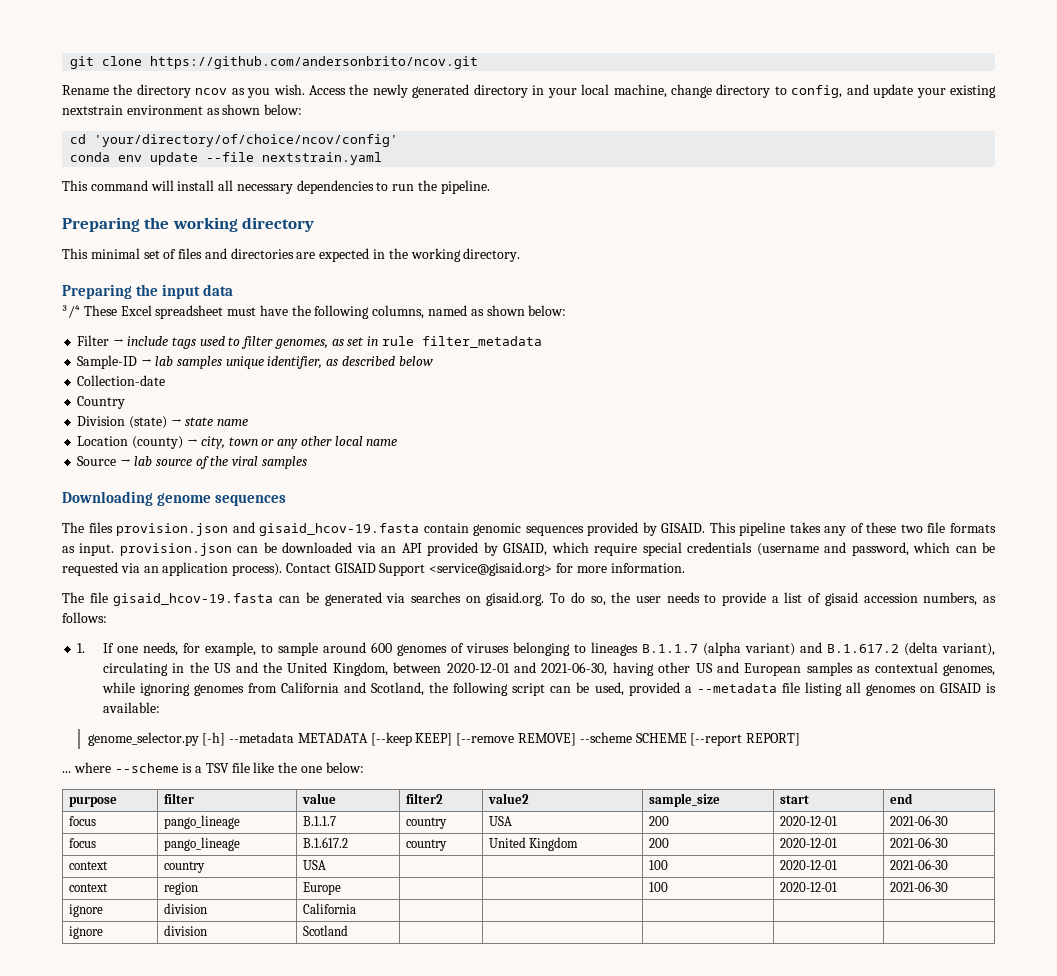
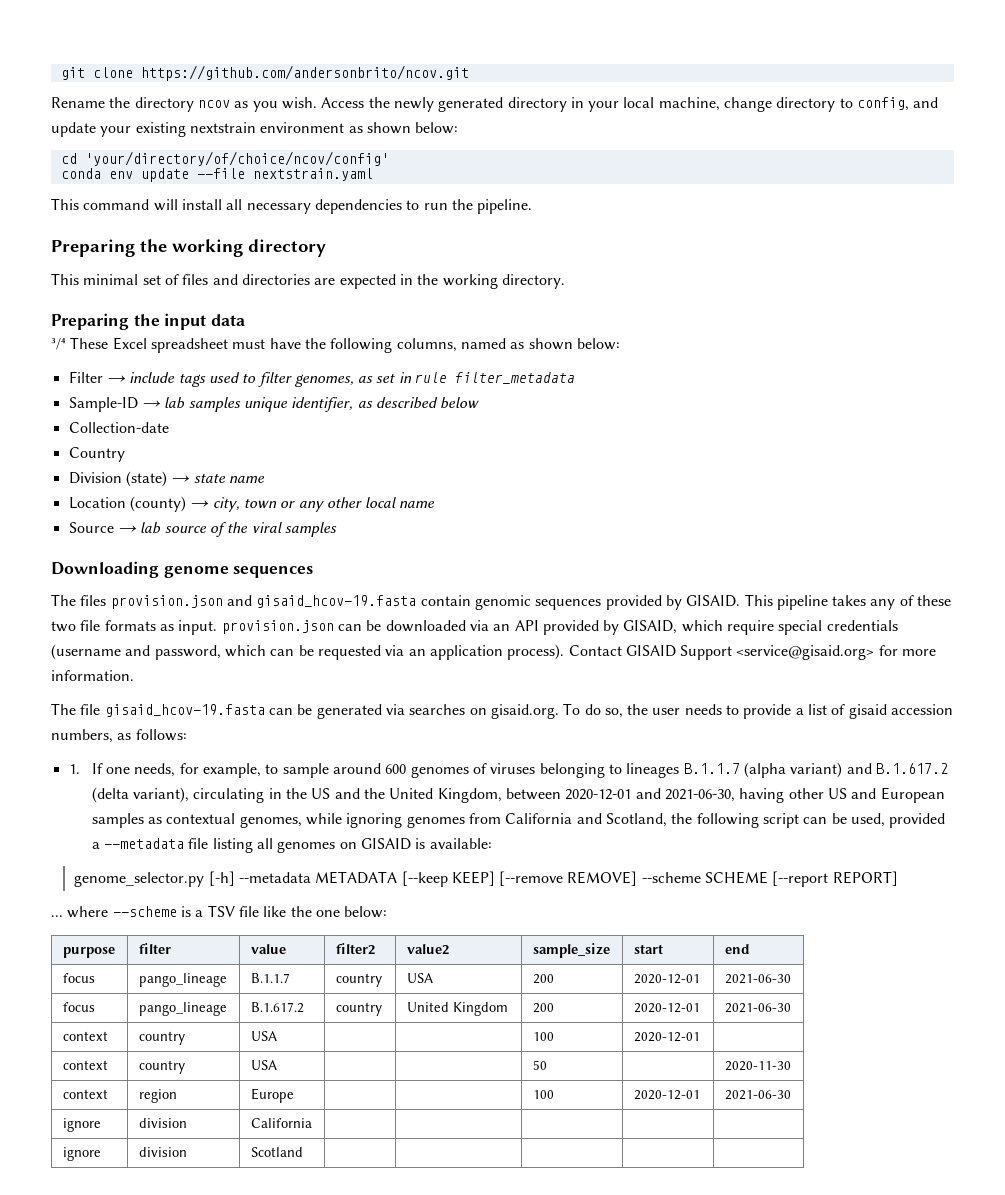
[889,859,948,870] 2021-06-30 -> [62,1060,108,1070] [138,1060,185,1074] [250,1060,277,1070] [532,1060,547,1070] [724,1061,791,1071] // context | country | USA | | | 50 | | 2020-11-30

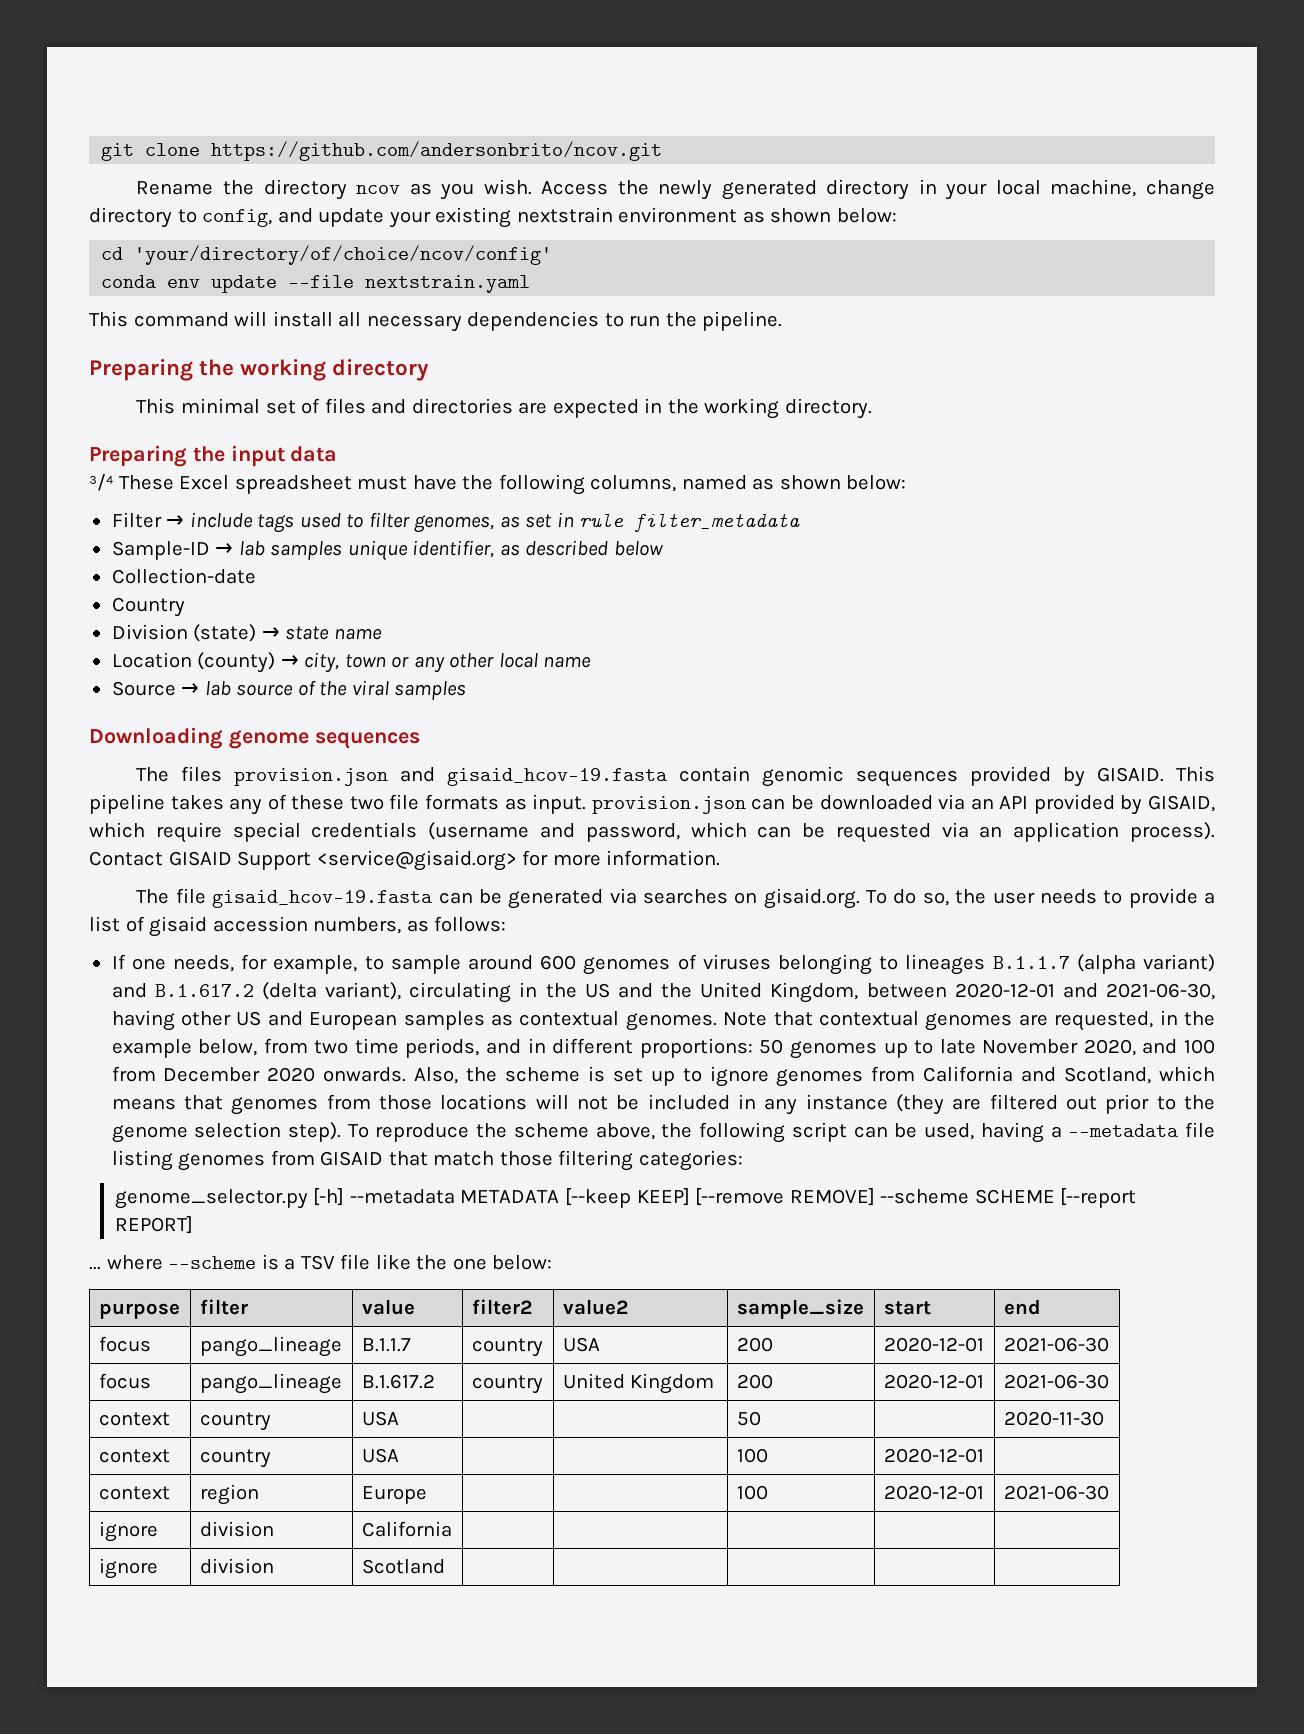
[68,764,80,774] 1. -> (507, 924) none
[239,813,403,828] genomes, while ignoring -> [625,1010,1216,1031] [111,1038,1215,1059] [111,1066,769,1087] genomes. Note that contextual genomes are requested, in the example below, from two time periods, and in different proportions: 50 genomes up to late November 2020, and 100 from December 2020 onwards. Also, the scheme is set up to ignore
(668, 820) none -> [1158,1066,1215,1082] [111,1094,1216,1115] [111,1122,655,1143] which means that genomes from those locations will not be included in any instance (they are filtered out prior to the genome selection step). To reproduce the scheme above,
[889,813,946,828] provided -> [980,1122,1044,1143] having
[257,838,492,853] all genomes on GISAID is available: -> [178,1150,743,1171] genomes from GISAID that match those filtering categories:
[532,1032,554,1041] [633,1032,700,1042] [62,1060,108,1070] [138,1060,185,1074] [250,1060,277,1070] [532,1060,547,1070] [724,1061,791,1071] 100 | 2020-12-01 | // context | country | USA | | | 50 | | 2020-11-30 -> [736,1411,761,1426] [1003,1411,1104,1426] [98,1449,170,1463] [199,1449,271,1468] [361,1448,399,1463] [736,1448,768,1463] [883,1448,984,1463] 50 | | 2020-11-30 // context | country | USA | | | 100 | 2020-12-01 |

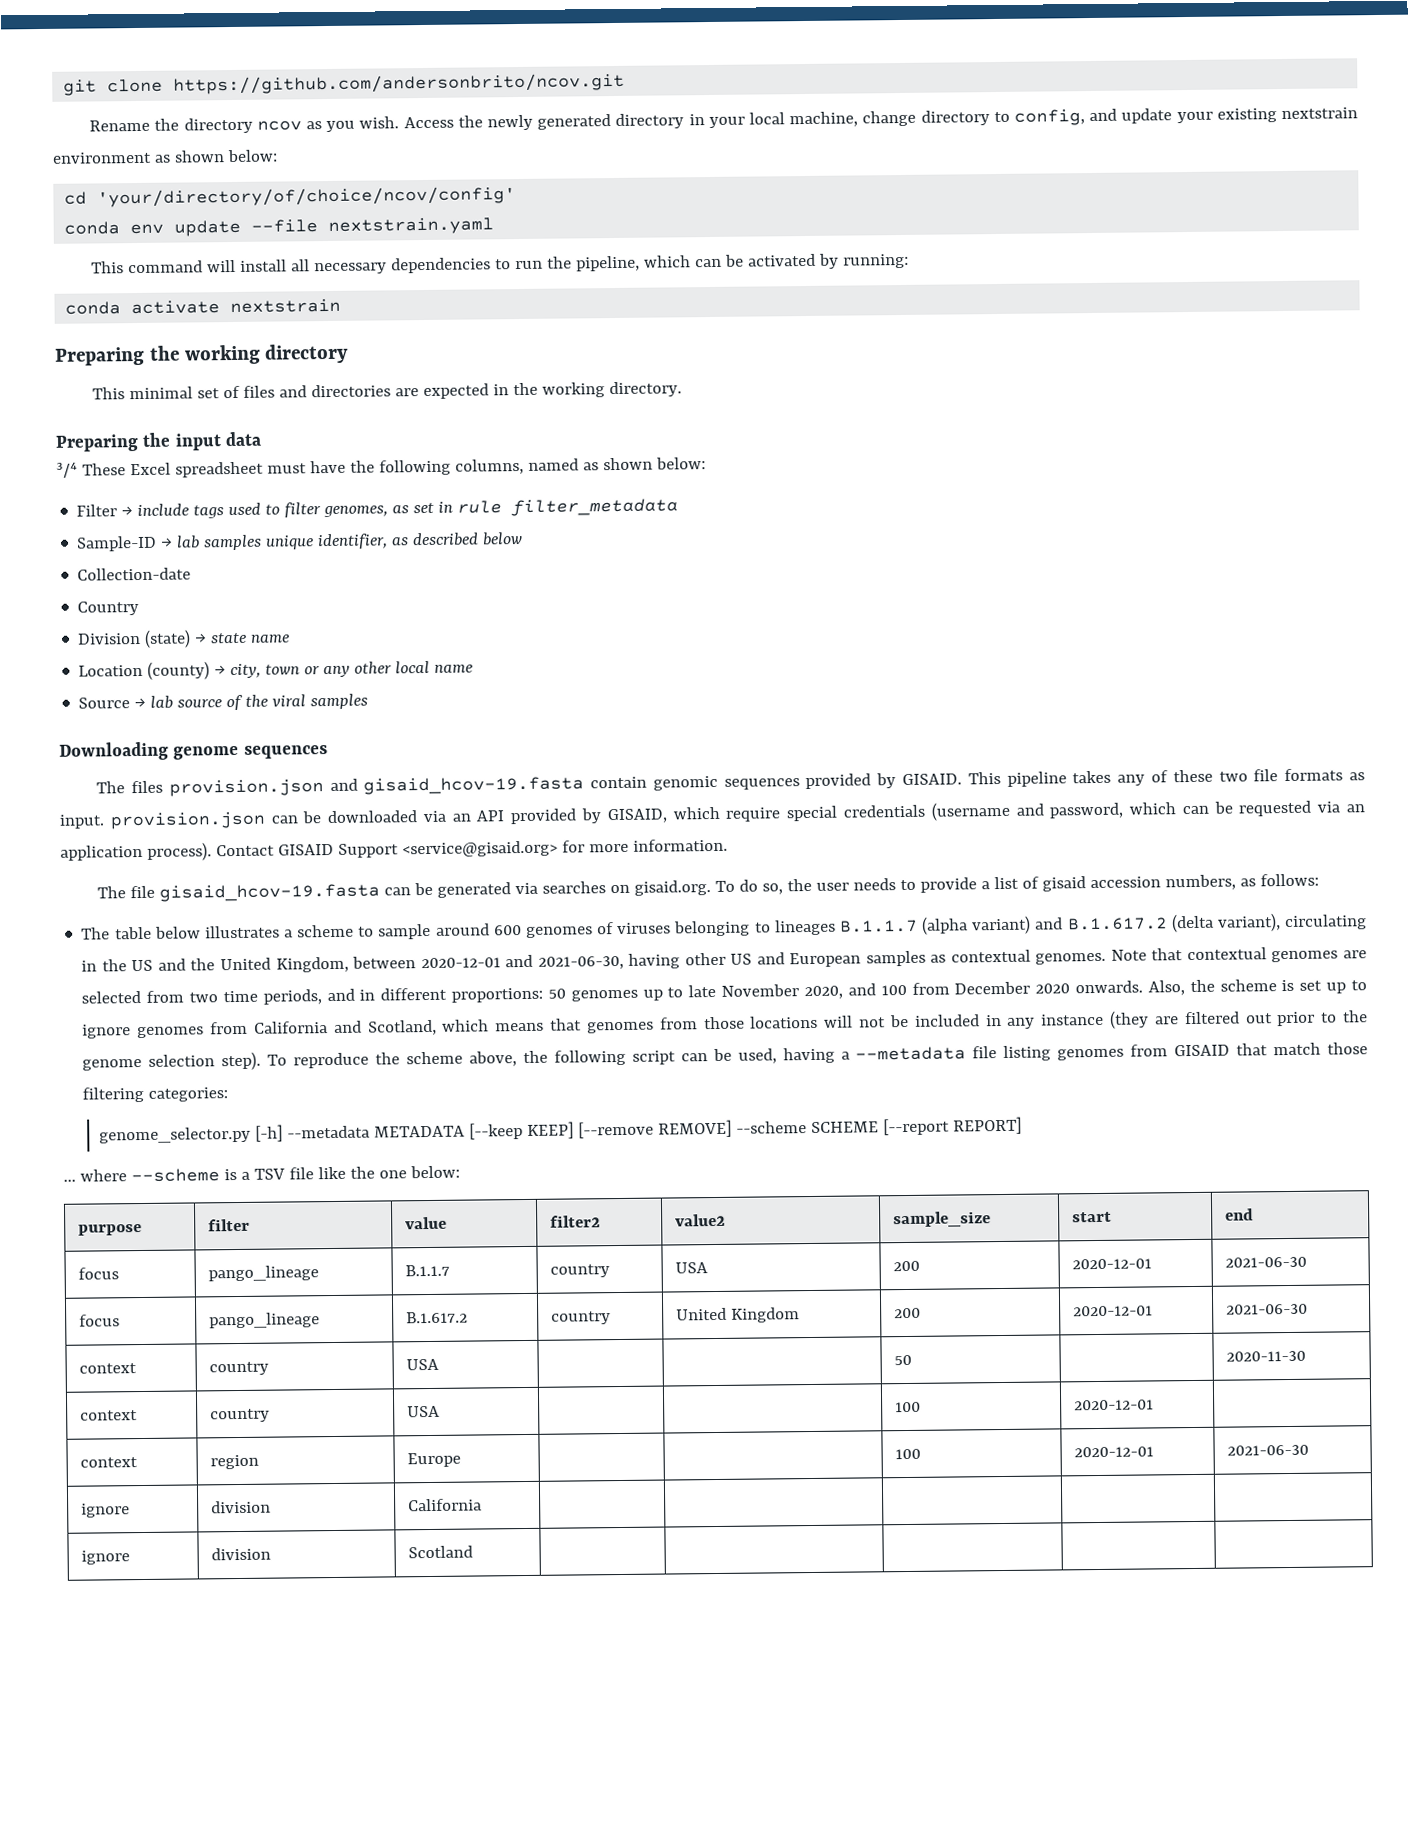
[702,311,783,331] pipeline. -> [576,253,910,272] [65,298,342,315] pipeline, which can be activated by running: // conda activate nextstrain
[111,954,358,974] If one needs, for example, -> [81,924,355,940] The table below illustrates a scheme
[1054,1010,1216,1031] [111,1039,258,1058] requested, in the example below, -> [81,990,142,1004] selected

